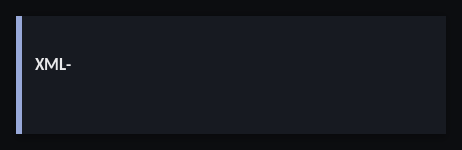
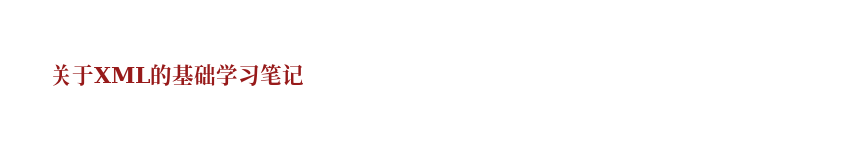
[35,58,71,70] XML- -> [50,64,304,86] 关于XML的基础学习笔记

